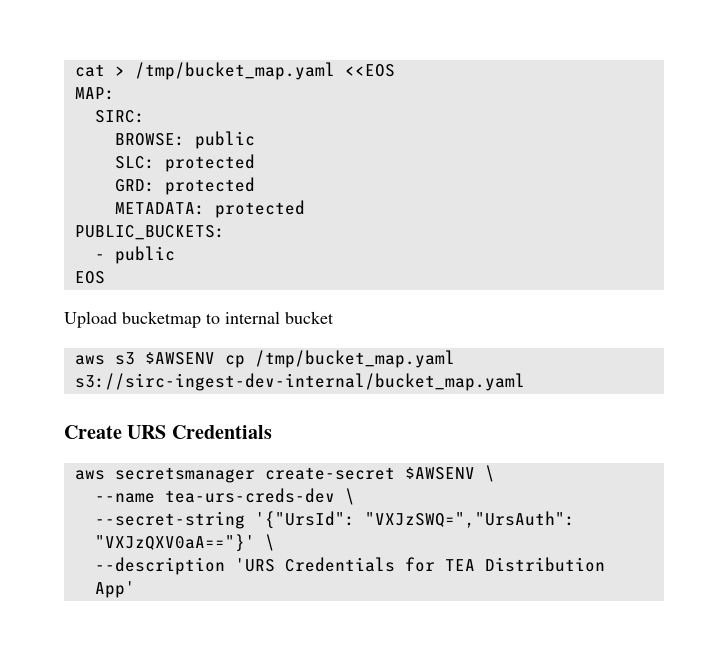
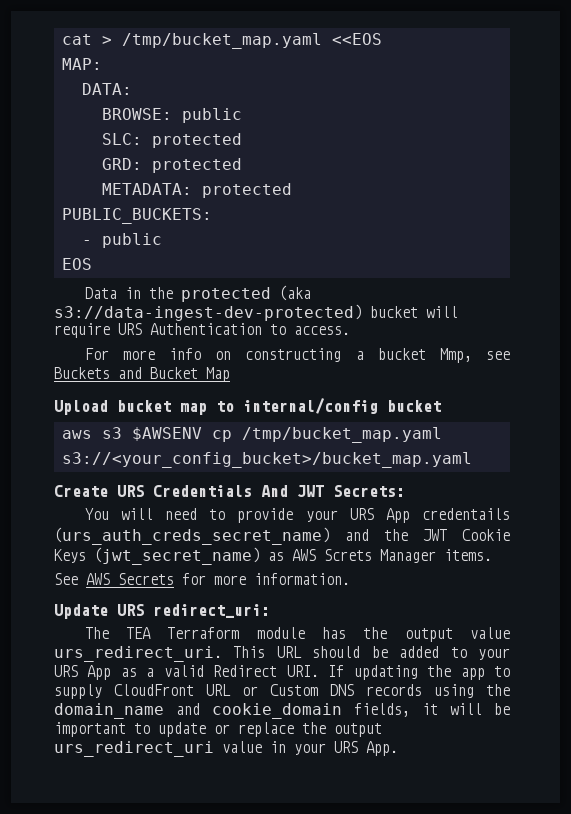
[94,110,145,123] SIRC: -> [81,83,132,95] DATA:
[64,311,280,328] Upload bucketmap to internal -> [84,285,311,302] [54,304,458,321] [54,323,350,338] [84,348,511,363] [54,367,230,382] [54,398,378,415] Data in the protected (aka s3://data-ingest-dev-protected) bucket will require URS Authentication to access. // For more info on constructing a bucket Mmp, see Buckets and Bucket Map // Upload bucket map to internal/config
[74,373,525,391] s3://sirc-ingest-dev-internal/bucket_map.yaml -> [61,452,472,468] s3://<your_config_bucket>/bucket_map.yaml
[74,465,495,483] [94,488,355,505] [94,511,575,529] [94,534,275,552] [94,557,605,575] [94,581,135,598] // aws secretsmanager create-secret $AWSENV \ // --name tea-urs-creds-dev \ // --secret-string '{"UrsId": "VXJzSWQ=","UrsAuth": "VXJzQXV0aA=="}' \ // --description 'URS Credentials for TEA Distribution App' -> [261,485,405,497] [84,508,511,523] [54,527,510,545] [54,547,492,565] [54,573,350,585] [54,604,270,619] [84,627,510,642] [54,646,511,662] [54,665,510,680] [54,684,510,699] [54,703,510,719] [54,722,382,737] [54,741,398,757] And JWT Secrets: // You will need to provide your URS App credentails (urs_auth_creds_secret_name) and the JWT Cookie Keys (jwt_secret_name) as AWS Screts Manager items. // See AWS Secrets for more information. // Update URS redirect_uri: // The TEA Terraform module has the output value urs_redirect_uri. This URL should be added to your URS App as a valid Redirect URI. If updating the app to supply CloudFront URL or Custom DNS records using the domain_name and cookie_domain fields, it will be important to update or replace the output urs_redirect_uri value in your URS App.

